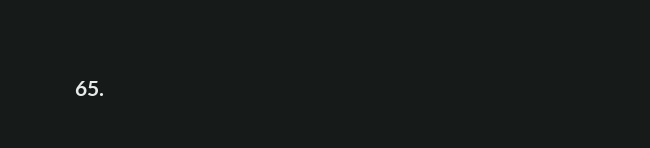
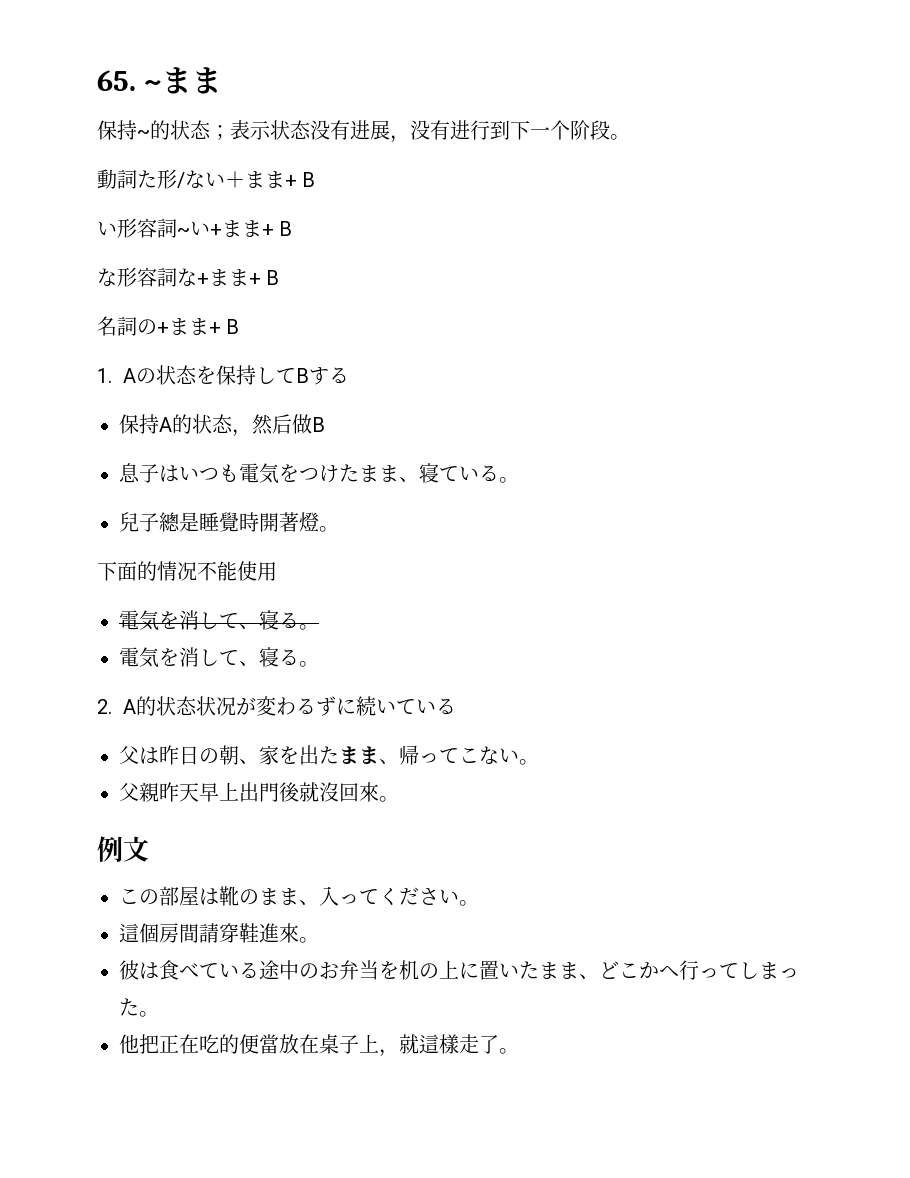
(104, 88) none -> [143,67,222,94] [97,120,630,143] [97,169,316,189] [97,218,293,238] [97,267,280,287] [97,316,240,336] [97,365,350,385] [119,414,325,437] [119,463,519,484] [119,512,339,532] [97,561,277,581] [119,610,319,631] [119,647,319,668] [97,696,457,716] [119,745,539,765] [119,782,399,802] [97,836,149,862] [119,886,479,906] [119,923,319,943] [119,960,799,980] [119,998,159,1017] [119,1034,519,1057] ~まま // 保持~的状态；表示状态没有进展，没有进行到下一个阶段。 // 動詞た形/ない＋まま+ B // い形容詞~い+まま+ B // な形容詞な+まま+ B // 名詞の+まま+ B // 1. Aの状态を保持してBする // 保持A的状态，然后做B // 息子はいつも電気をつけたまま、寝ている。 // 兒子總是睡覺時開著燈。 // 下面的情况不能使用 // 電気を消して、寝る。 // 電気を消して、寝る。 // 2. A的状态状况が変わるずに続いている // 父は昨日の朝、家を出たまま、帰ってこない。 // 父親昨天早上出門後就沒回來。 // 例文 // この部屋は靴のまま、入ってください。 // 這個房間請穿鞋進來。 // 彼は食べている途中のお弁当を机の上に置いたまま、どこかへ行ってしまった。 // 他把正在吃的便當放在桌子上，就這樣走了。

